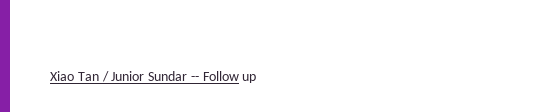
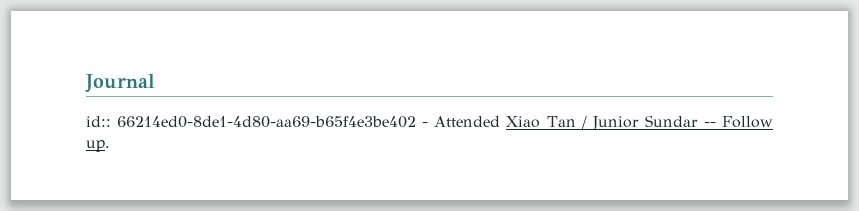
(50, 76) none -> [85,74,155,93] [86,116,501,128] Journal // id:: 66214ed0-8de1-4d80-aa69-b65f4e3be402 - Attended
[242,74,257,83] up -> [86,140,110,152] up.

